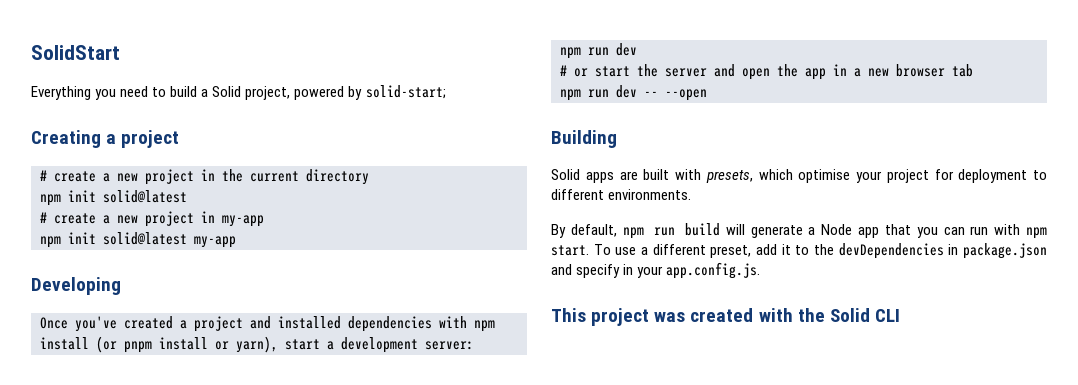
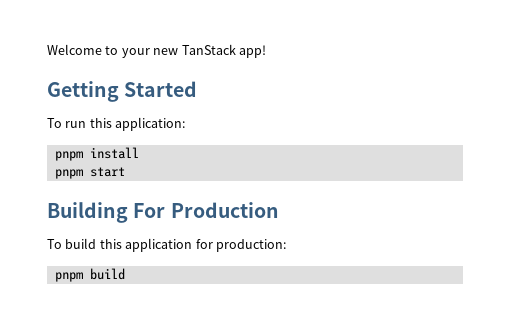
[31,45,120,60] [31,85,446,100] [31,130,180,148] [40,169,369,185] [40,190,187,206] [40,211,264,227] [40,232,236,248] [31,277,121,295] [40,316,495,332] [40,336,117,353] SolidStart // Everything you need to build a Solid project, powered by solid-start; // Creating a project // # create a new project in the current directory // npm init solid@latest // # create a new project in my-app // npm init solid@latest my-app // Developing // Once you've created a project and installed dependencies with npm install (or -> [47,44,266,58] [47,81,198,102] [47,117,186,131] Welcome to your new TanStack app! // Getting Started // To run this application: //
[215,336,474,353] [560,43,637,59] [560,64,973,80] [560,85,707,101] [551,130,617,148] [551,169,1047,183] [551,189,692,200] [551,223,1047,239] [551,243,1047,259] [551,262,761,279] [551,308,900,326] or yarn), start a development server: // npm run dev // # or start the server and open the app in a new browser tab // npm run dev -- --open // Building // Solid apps are built with presets, which optimise your project for deployment to different environments. // By default, npm run build will generate a Node app that you can run with npm start. To use a different preset, add it to the devDependencies in package.json and specify in your app.config.js. // This project was created with the Solid CLI -> [54,167,125,179] [47,202,279,223] [47,238,286,252] [54,268,125,282] // pnpm start // Building For Production // To build this application for production: // pnpm build

